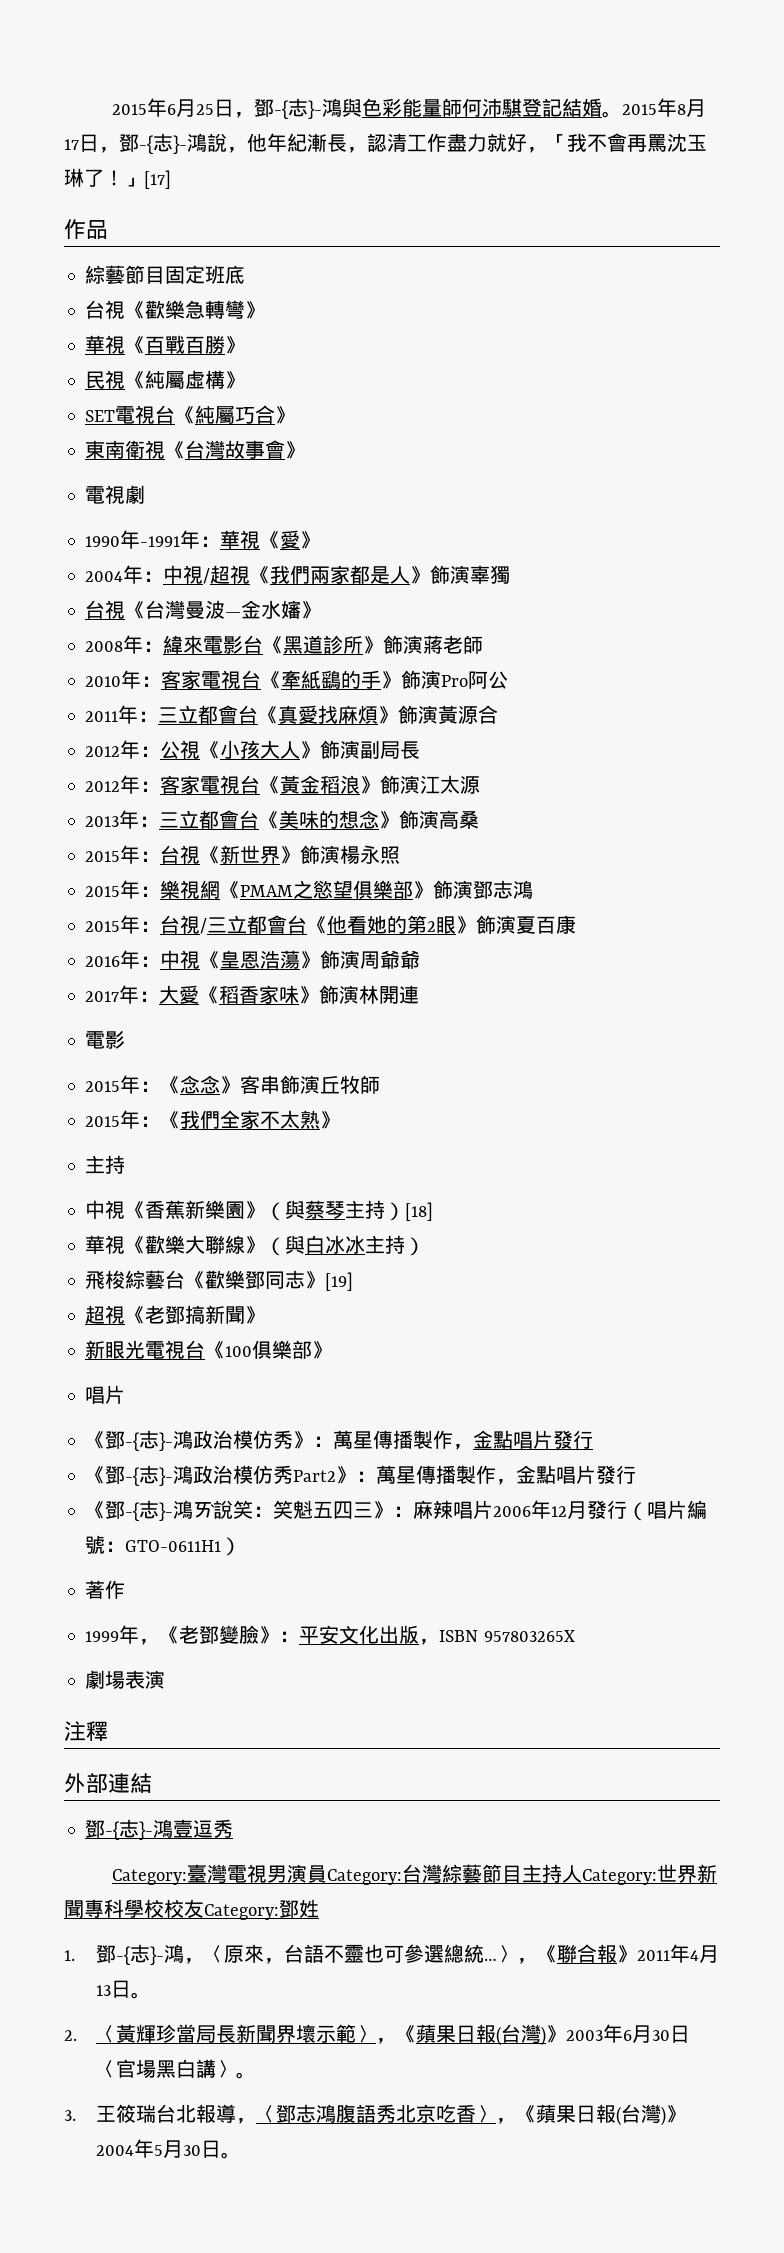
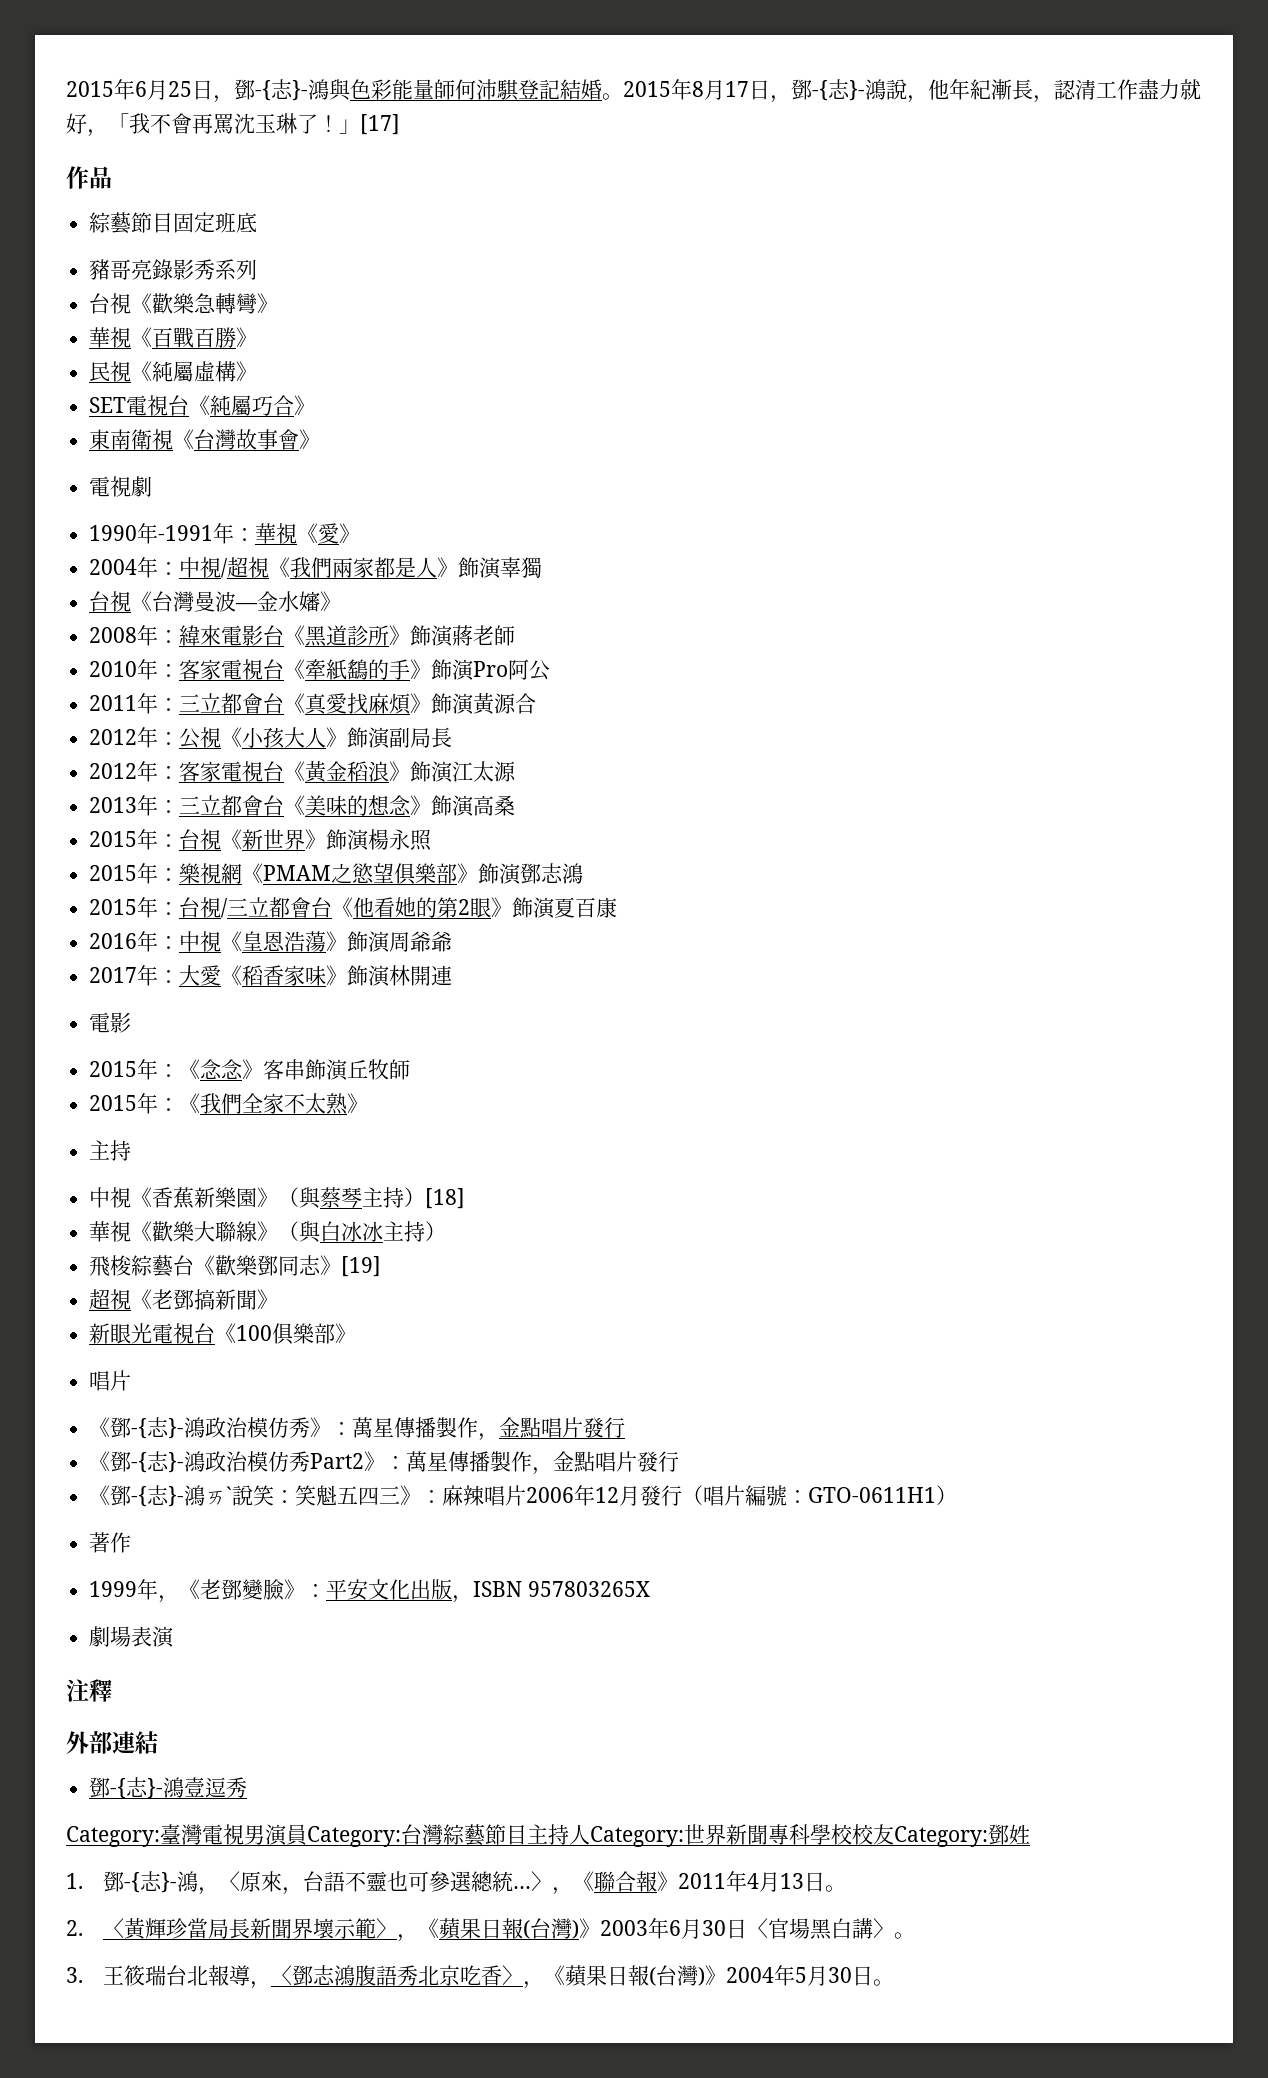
(246, 274) none -> [89,259,258,280] // 豬哥亮錄影秀系列

